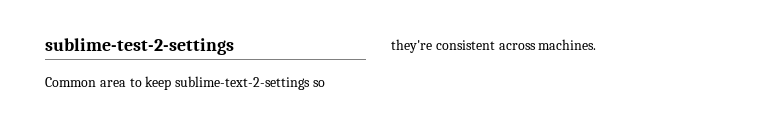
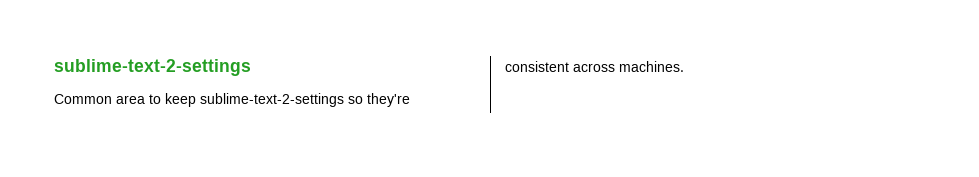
[45,38,234,55] sublime-test-2-settings -> [54,59,251,76] sublime-text-2-settings

